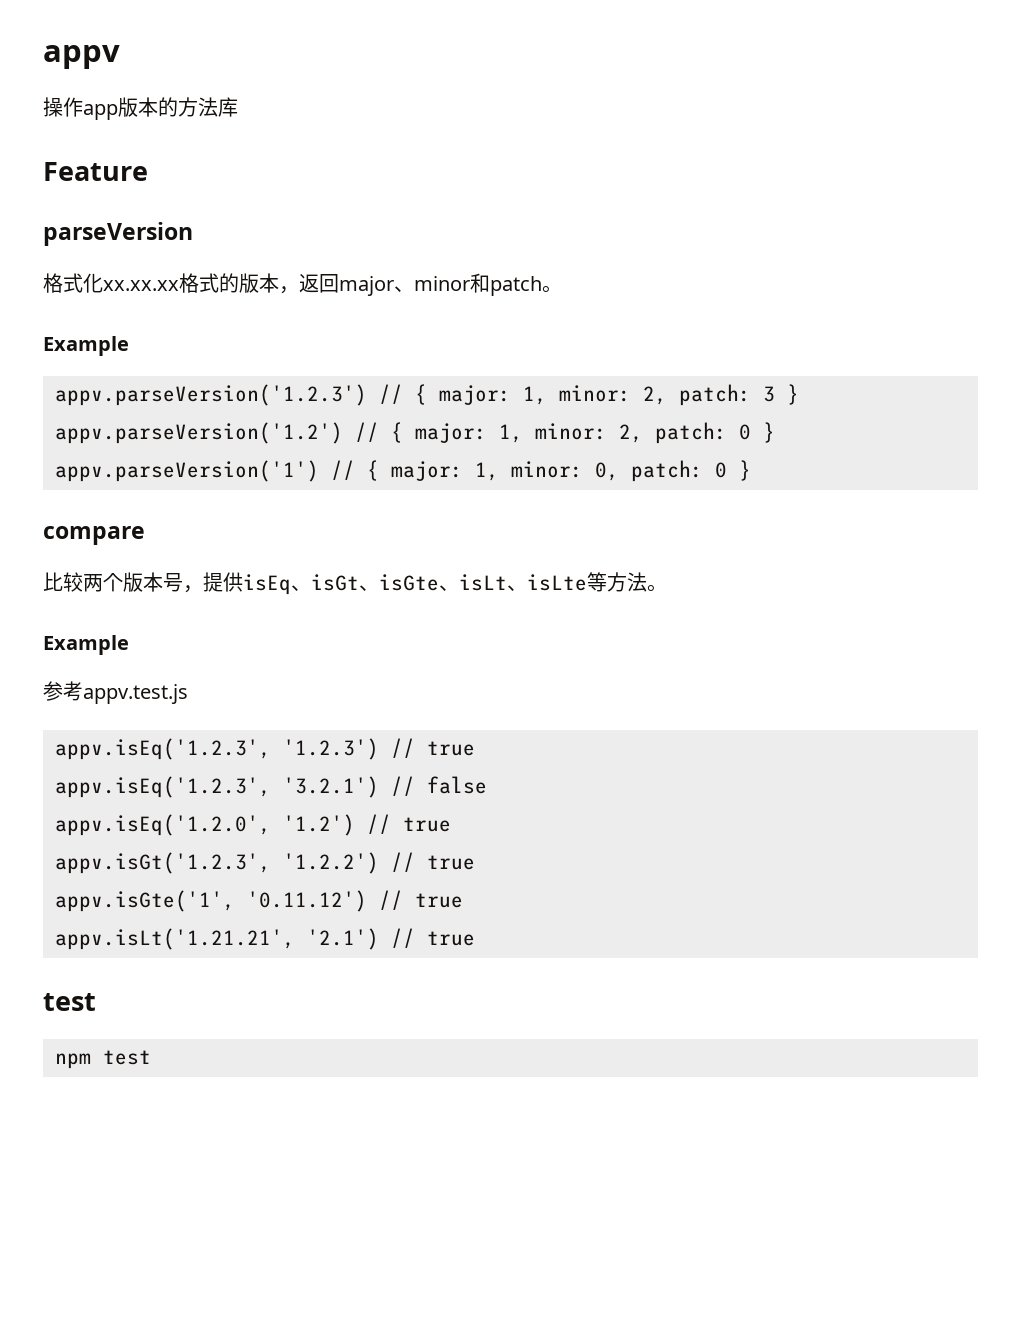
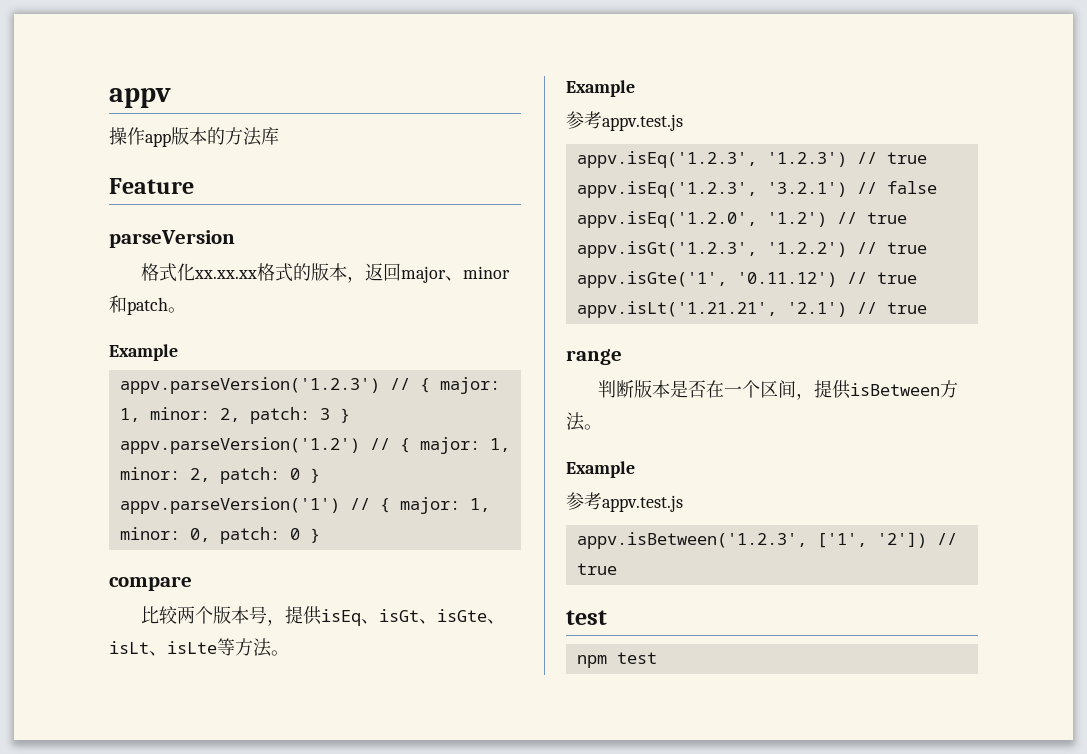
(475, 938) none -> [566,349,622,365] [598,380,959,400] [566,412,602,431] [566,461,635,478] [566,492,683,512] [576,532,957,549] [576,563,617,575] // range // 判断版本是否在一个区间，提供isBetween方法。 // Example // 参考appv.test.js // appv.isBetween('1.2.3', ['1', '2']) // true

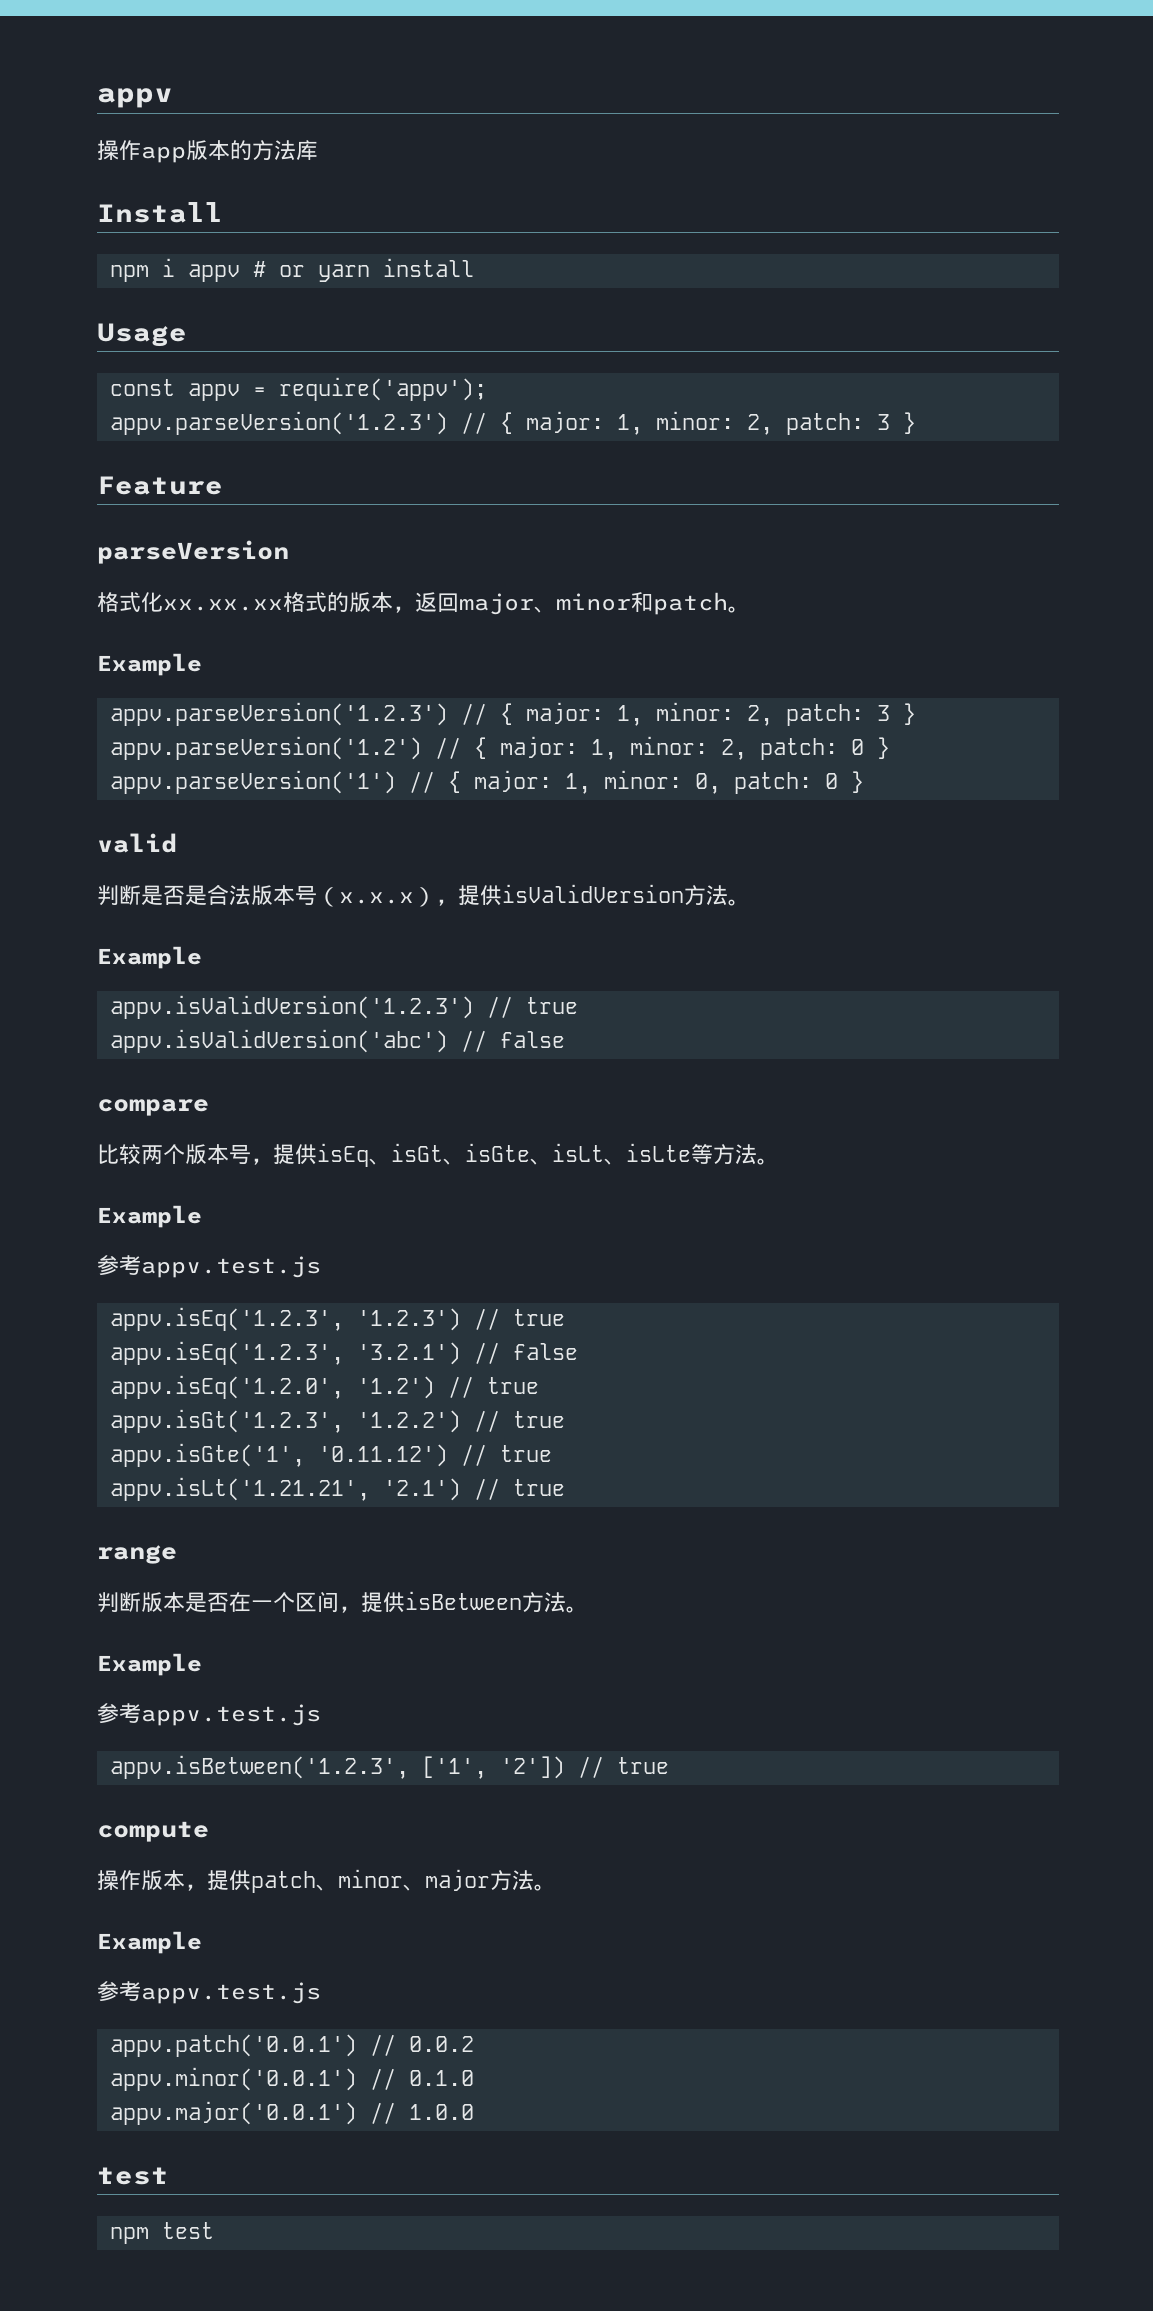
(279, 136) none -> [97,202,223,223] [109,258,474,282] [97,323,187,347] [109,377,487,401] [109,411,916,435] // Install // npm i appv # or yarn install // Usage // const appv = require('appv'); // appv.parseVersion('1.2.3') // { major: 1, minor: 2, patch: 3 }
(320, 535) none -> [97,833,177,853] [97,884,750,907] [97,946,202,969] [109,995,578,1019] [109,1029,565,1053] // valid // 判断是否是合法版本号（x.x.x），提供isValidVersion方法。 // Example // appv.isValidVersion('1.2.3') // true // appv.isValidVersion('abc') // false
(617, 569) none -> [97,1821,209,1842] [97,1869,556,1893] [97,1931,202,1954] [97,1981,321,2004] [109,2034,474,2057] [109,2067,474,2091] [109,2101,474,2125] // compute // 操作版本，提供patch、minor、major方法。 // Example // 参考appv.test.js // appv.patch('0.0.1') // 0.0.2 // appv.minor('0.0.1') // 0.1.0 // appv.major('0.0.1') // 1.0.0

